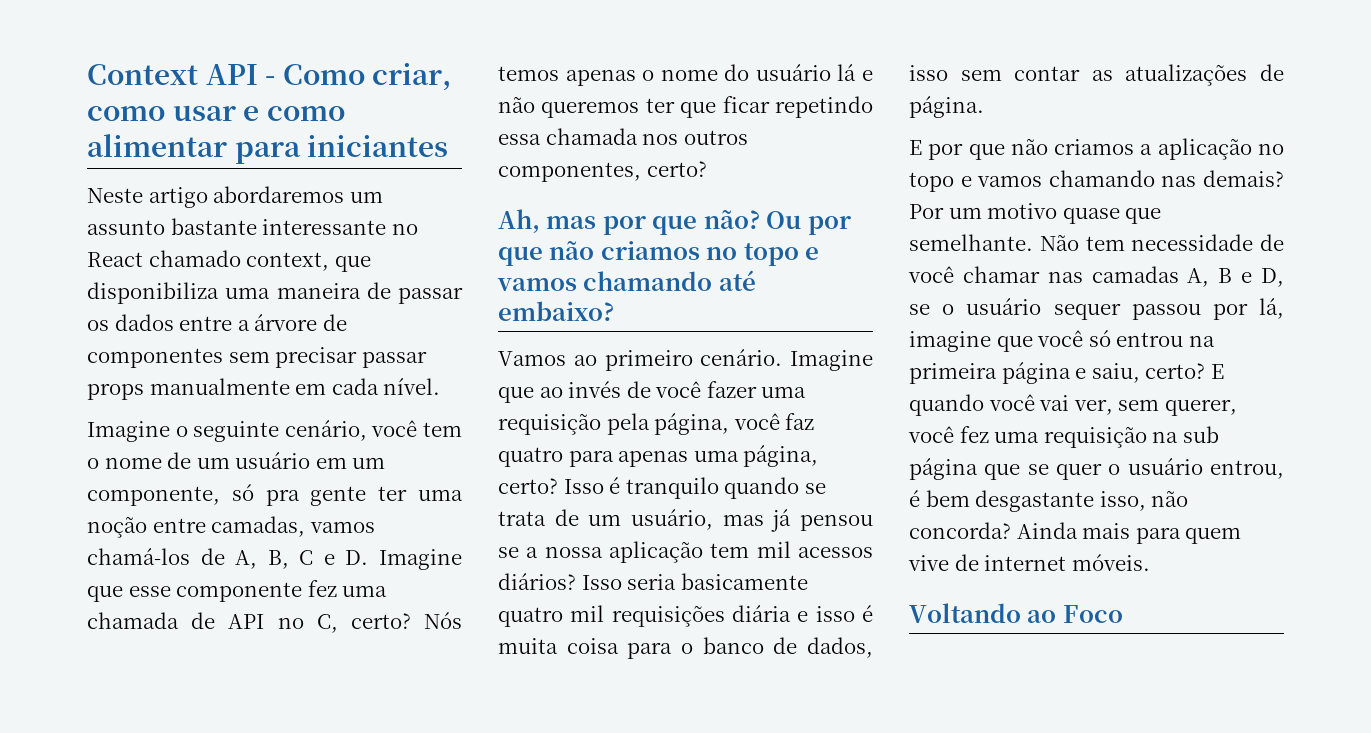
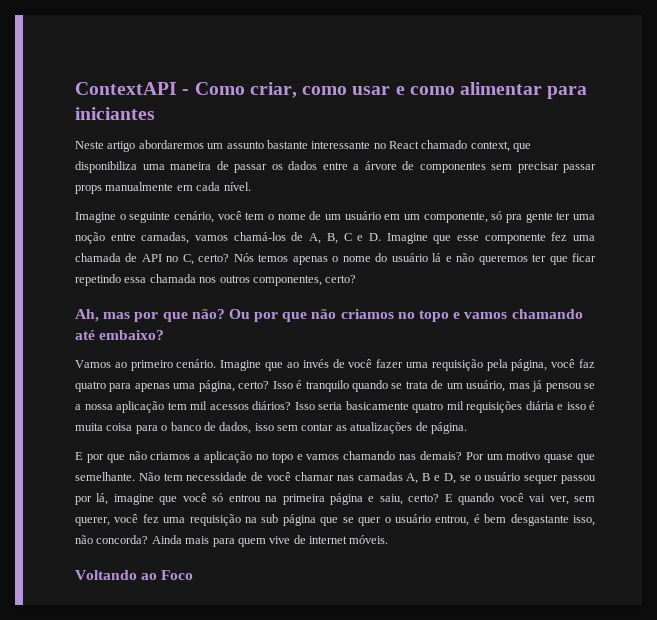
[87,64,258,85] Context API -> [75,82,177,95] ContextAPI

